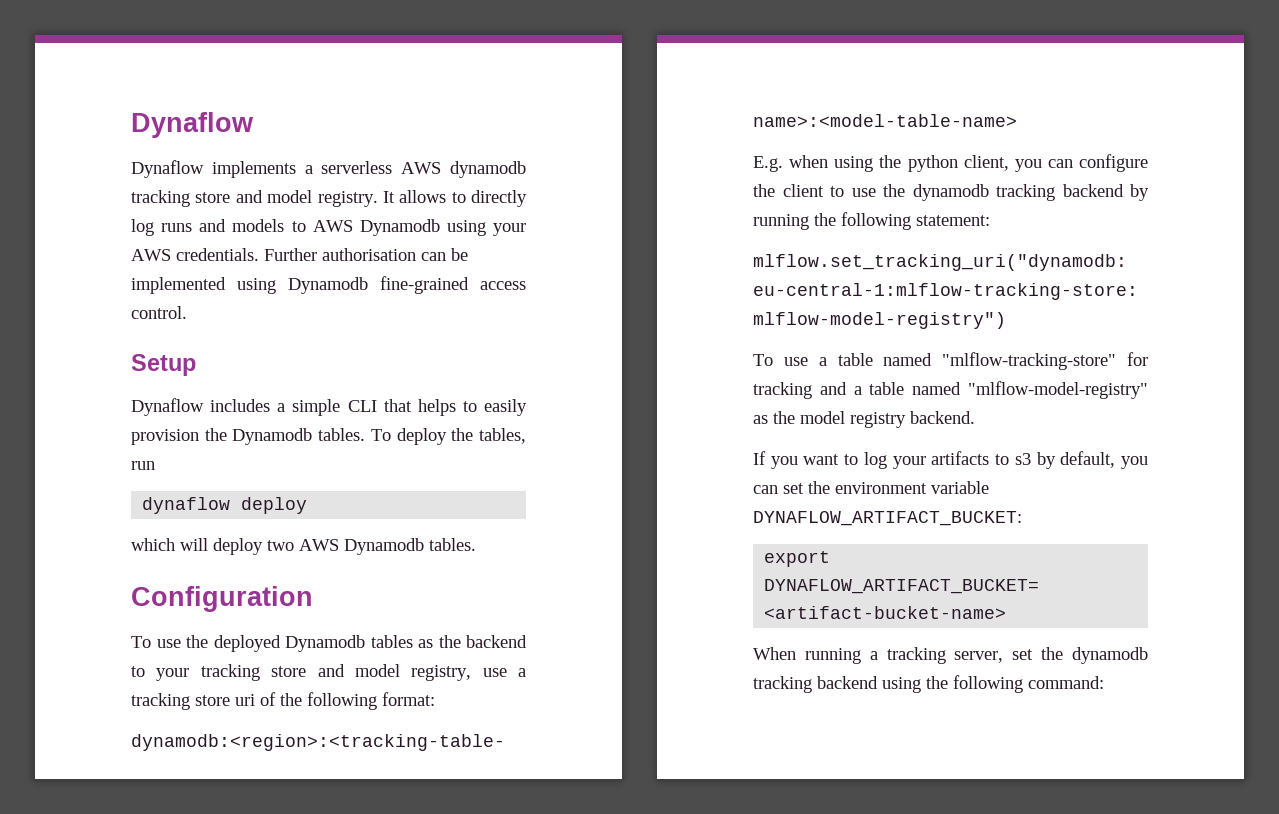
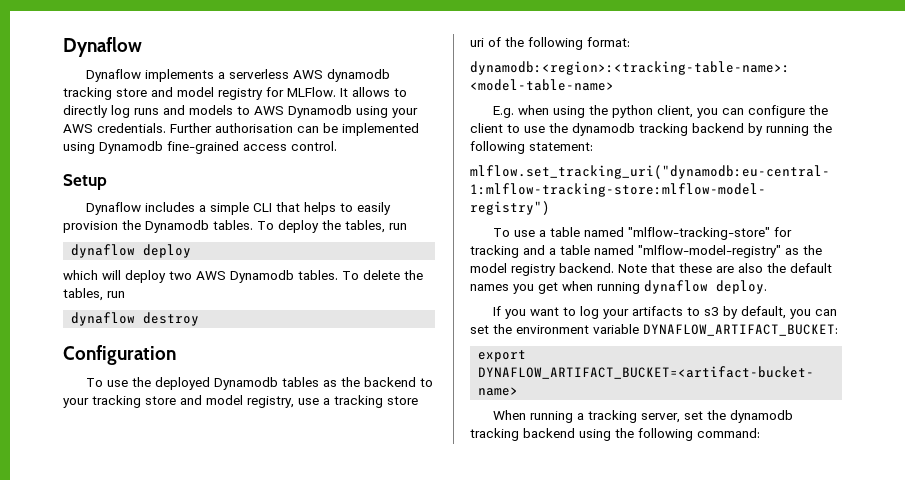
[317,191,378,207] registry. -> [218,87,336,100] registry for MLFlow.
(476, 544) none -> [342,270,423,280] [63,288,125,301] [71,312,200,326] To delete the tables, run // dynaflow destroy
(975, 417) none -> [618,263,832,273] [470,280,767,294] Note that these are also the default names you get when running dynaflow deploy.

